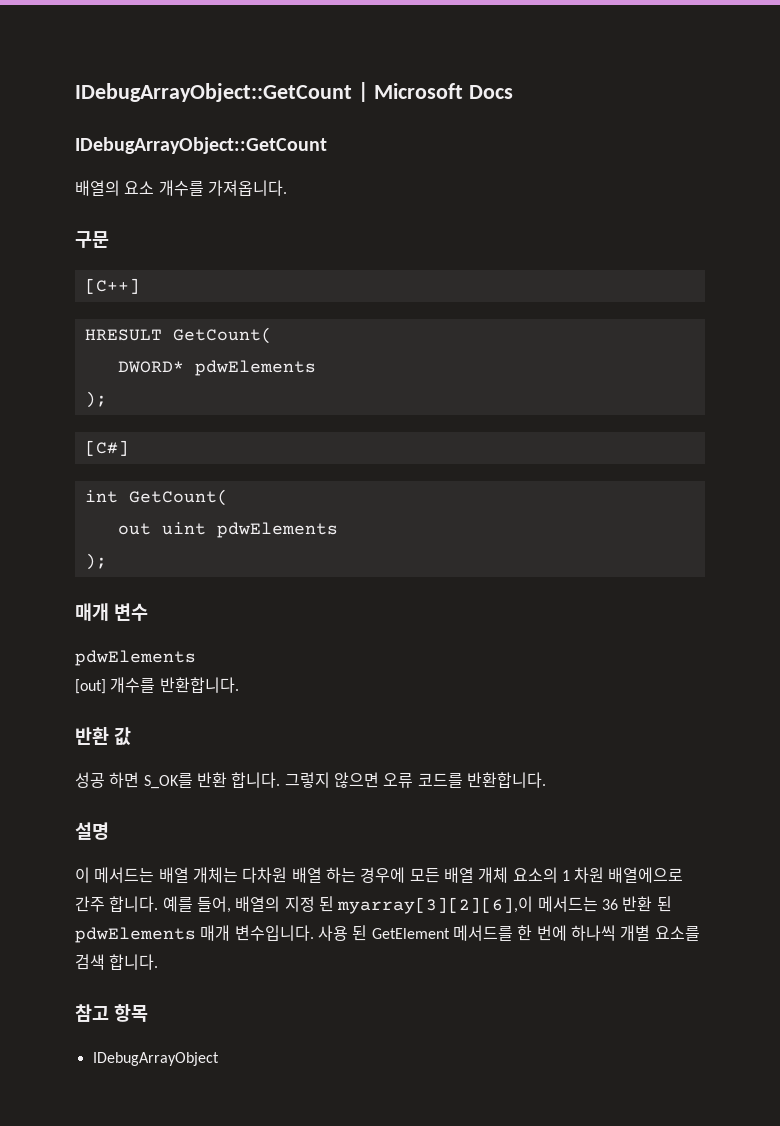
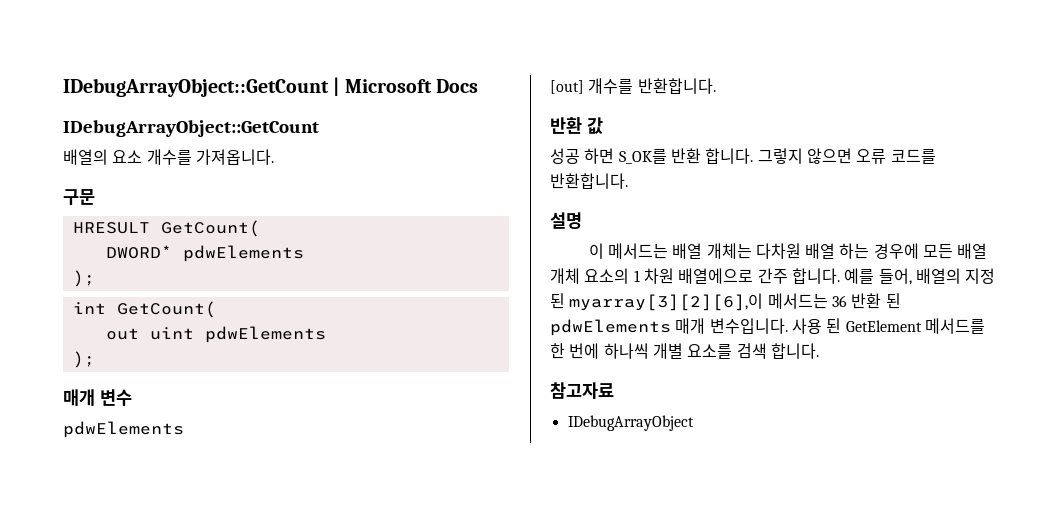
[84,278,140,294] // [C++] -> (95, 197) none
[84,440,129,456] // [C#] -> (95, 278) none
[75,1004,148,1022] 참고 항목 -> [550,382,614,399] 참고자료

